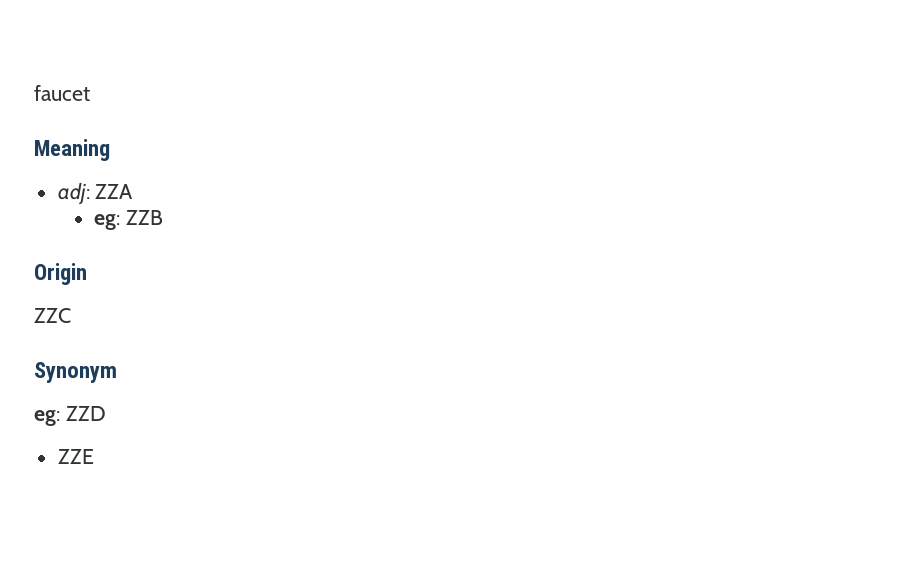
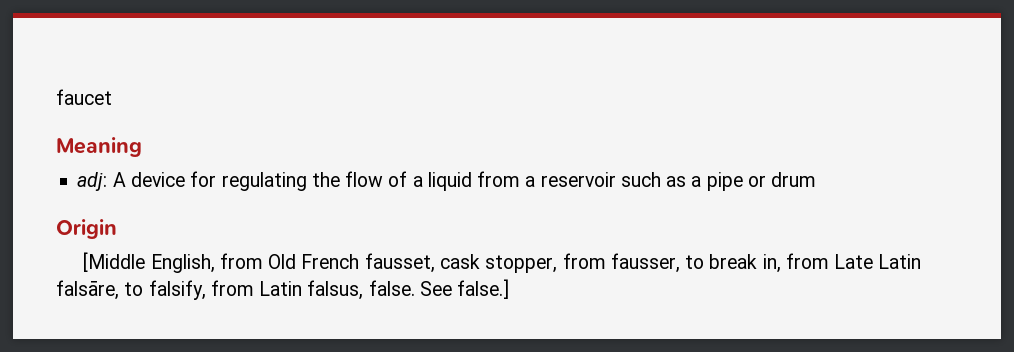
[95,184,134,199] [94,210,164,230] [34,263,87,285] [34,308,71,323] [34,362,117,383] [34,406,106,426] [57,449,94,464] ZZA // eg: ZZB // Origin // ZZC // Synonym // eg: ZZD // ZZE -> [112,171,817,191] [56,219,117,239] [83,252,922,273] [56,279,510,300] A device for regulating the flow of a liquid from a reservoir such as a pipe or drum // Origin // [Middle English, from Old French fausset, cask stopper, from fausser, to break in, from Late Latin falsāre, to falsify, from Latin falsus, false. See false.]

